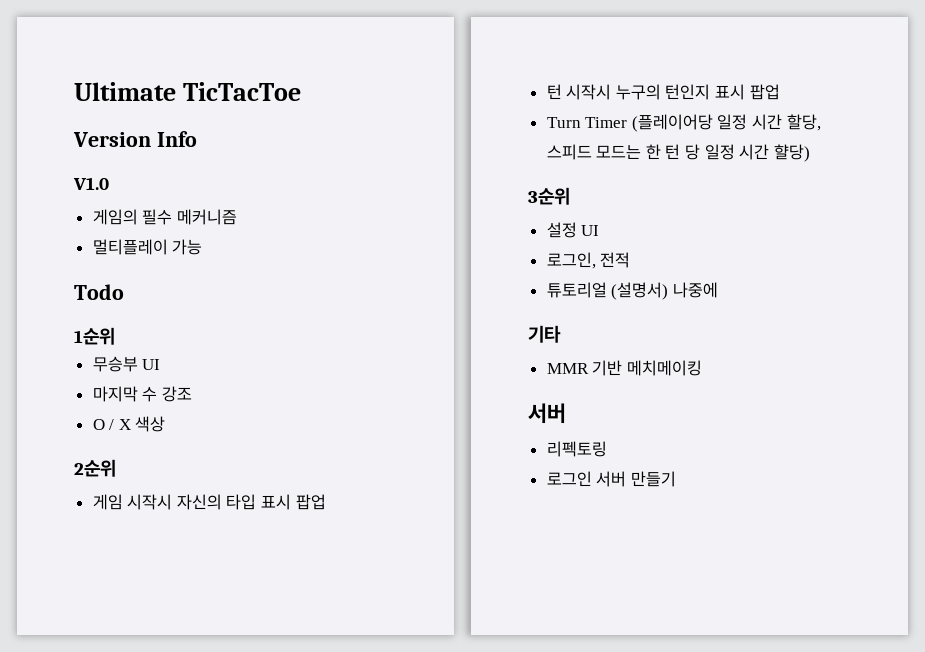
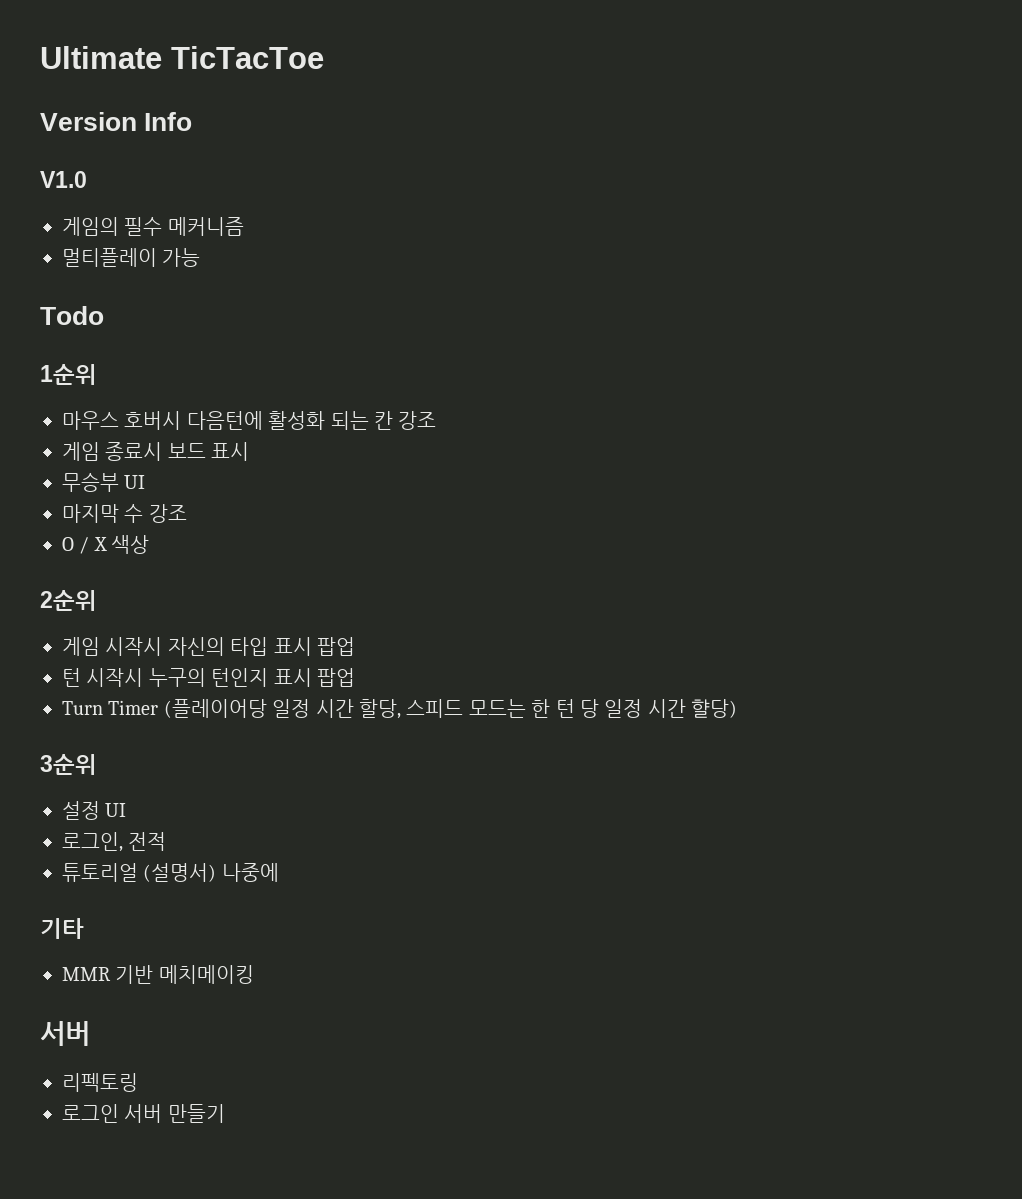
(115, 336) none -> [62,411,437,430] [62,442,250,461] // 마우스 호버시 다음턴에 활성화 되는 칸 강조 // 게임 종료시 보드 표시

